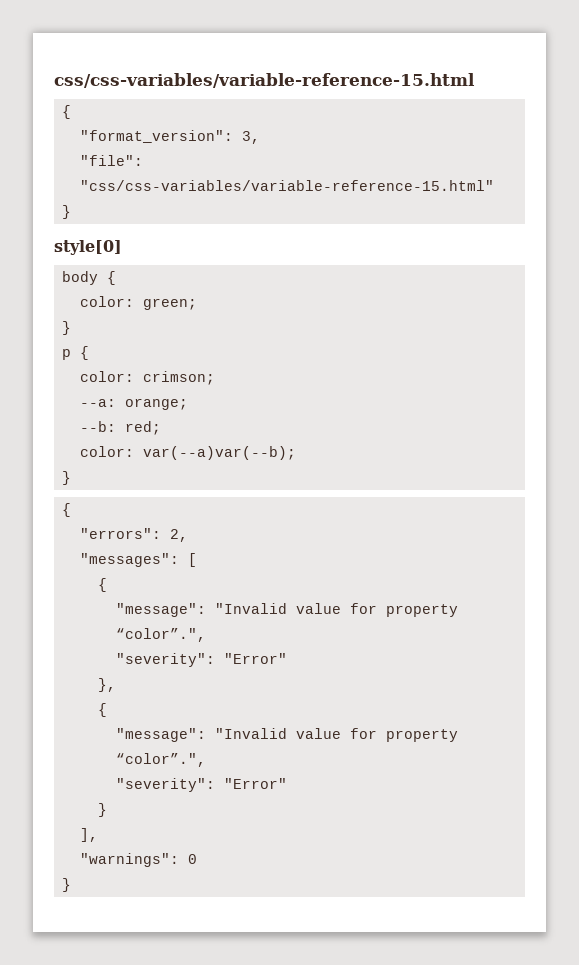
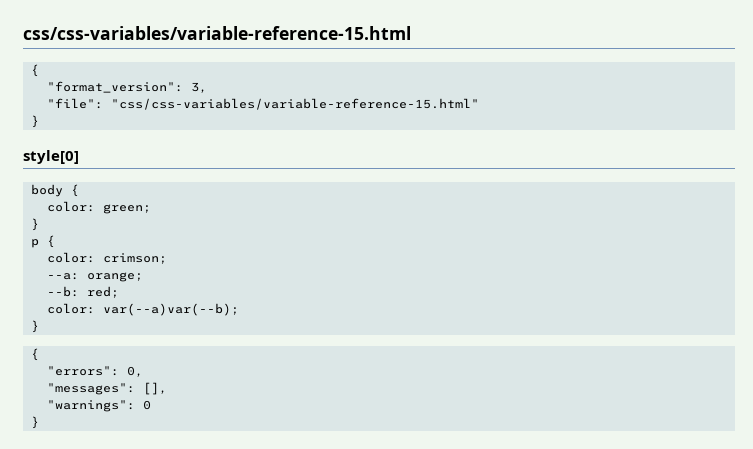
[170,529,189,542] 2, -> [126,366,143,377] 0,
[188,553,198,567] [98,578,108,592] [116,603,459,617] [116,628,207,642] [116,653,288,667] [98,678,117,692] [98,703,108,717] [116,728,459,742] [116,753,207,767] [116,778,288,792] [98,803,108,817] [80,828,99,842] [ // { // "message": "Invalid value for property “color”.", // "severity": "Error" // }, // { // "message": "Invalid value for property “color”.", // "severity": "Error" // } // ], -> [142,382,167,395] [],

